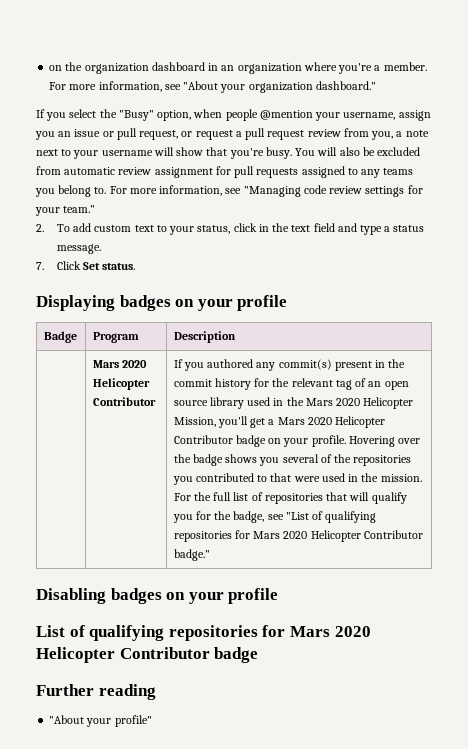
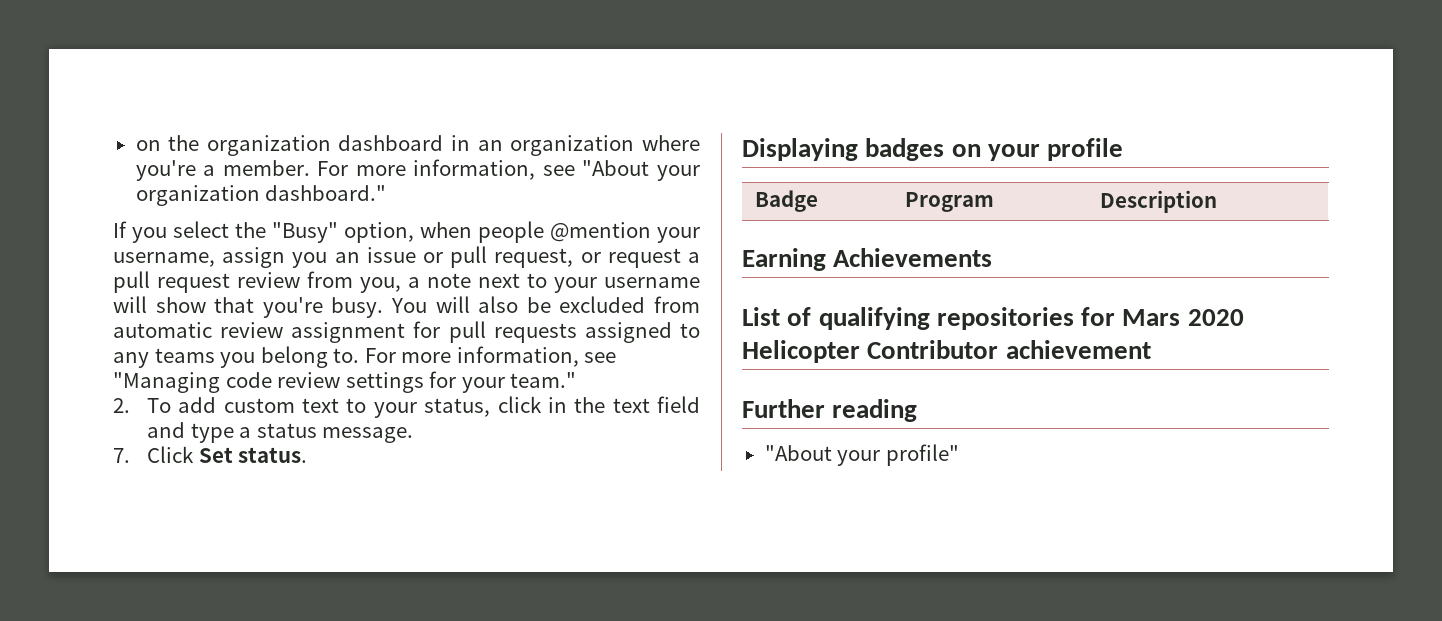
[92,360,148,368] [92,378,150,390] [92,397,156,406] [173,359,406,371] [173,378,409,390] [173,397,414,409] [173,416,386,428] [173,435,421,447] [173,454,412,466] [172,473,422,485] [173,492,407,504] [172,511,377,523] [173,530,423,542] [173,549,210,561] [36,588,279,604] // | Mars 2020 Helicopter Contributor | If you authored any commit(s) present in the commit history for the relevant tag of an open source library used in the Mars 2020 Helicopter Mission, you'll get a Mars 2020 Helicopter Contributor badge on your profile. Hovering over the badge shows you several of the repositories you contributed to that were used in the mission. For the full list of repositories that will qualify you for the badge, see "List of qualifying repositories for Mars 2020 Helicopter Contributor badge." // Disabling badges on your profile -> [742,248,993,271] // Earning Achievements
[214,647,259,663] badge -> [1005,340,1151,359] achievement

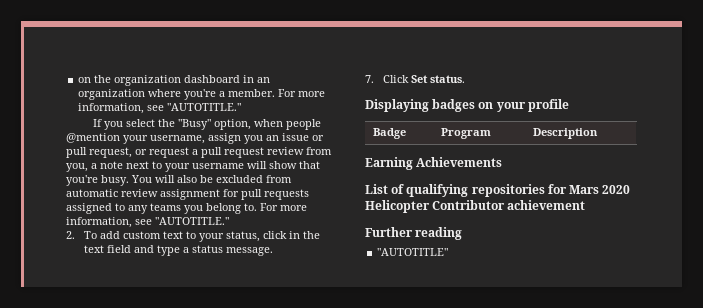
[582,160,701,181] [135,185,387,206] "About your organization dashboard." -> [167,103,242,111] "AUTOTITLE."
[113,371,577,393] "Managing code review settings for your team." -> [155,217,229,225] "AUTOTITLE."
[764,444,959,466] "About your profile" -> [377,248,449,256] "AUTOTITLE"

